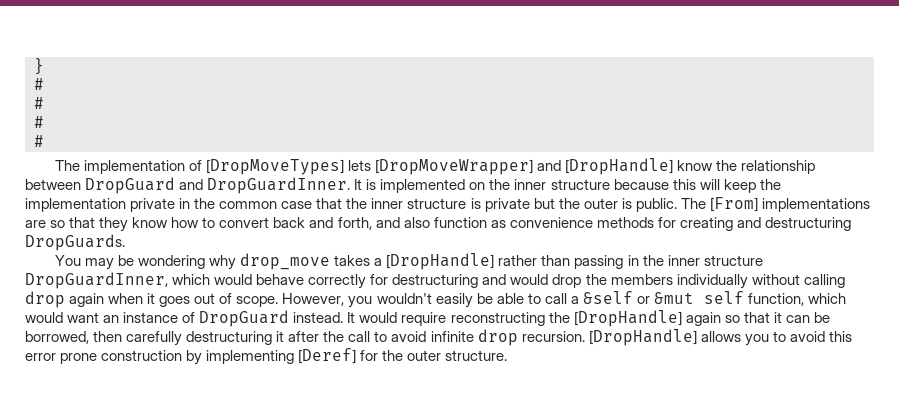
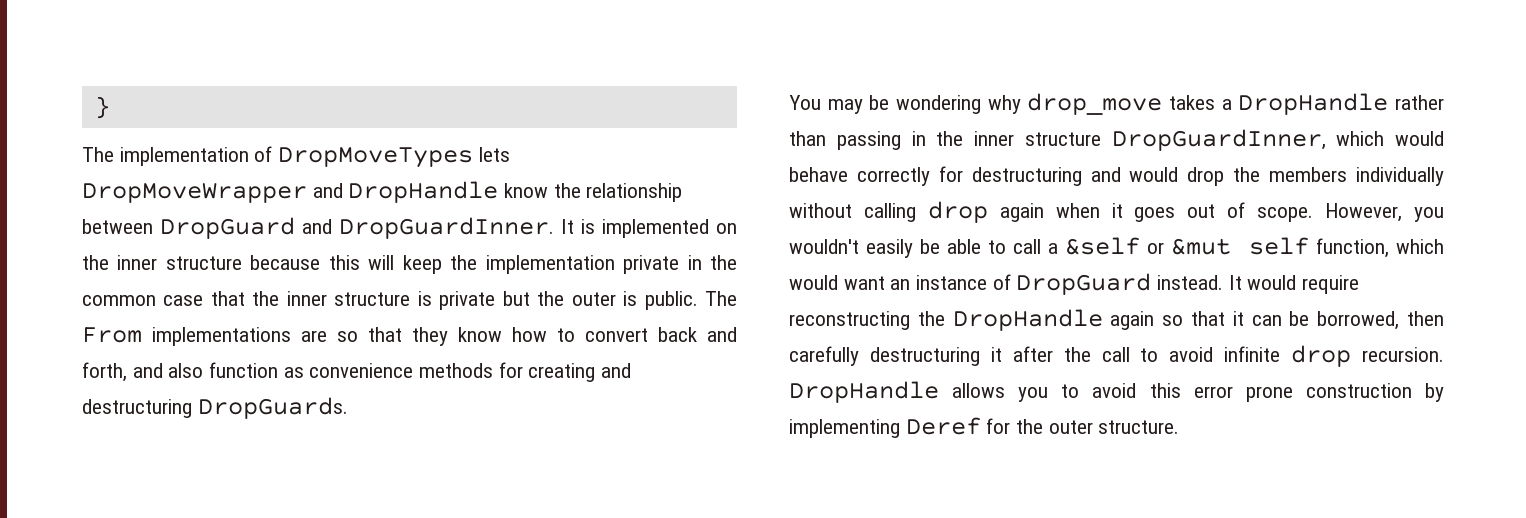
[34,78,44,90] [34,97,44,109] [34,116,44,128] [34,135,44,147] // # // # // # // # -> (110, 107) none
[206,158,674,175] [DropMoveTypes] lets [DropMoveWrapper] and [DropHandle] -> [278,147,510,168] [82,181,499,203] DropMoveTypes lets DropMoveWrapper and DropHandle
[709,197,758,212] [From] -> [82,327,142,343] From
[386,253,495,270] [DropHandle] -> [1238,93,1389,115] DropHandle
[573,310,682,327] [DropHandle] -> [952,309,1103,331] DropHandle
[588,329,697,346] [DropHandle] -> [789,381,939,403] DropHandle
[298,348,357,364] [Deref] -> [905,417,981,435] Deref

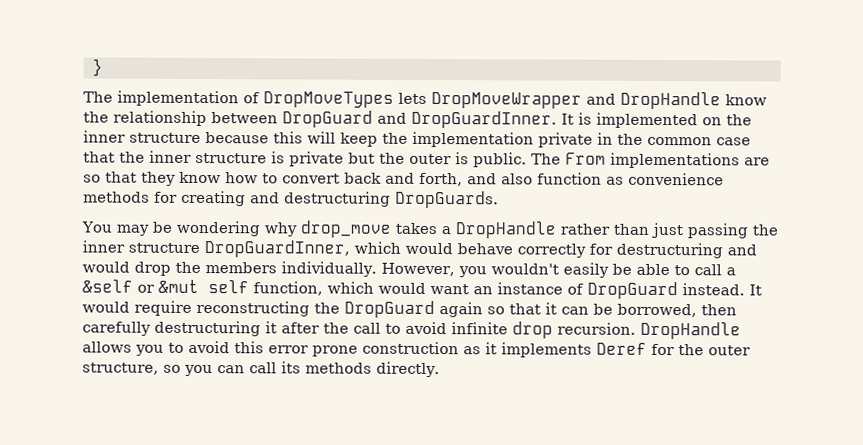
[836,131,926,150] passing in -> [650,222,748,239] just passing
[1356,167,1444,186] [789,201,1314,223] individually without calling drop again when it goes out of scope. -> [281,261,377,277] individually.
[952,309,1103,331] DropHandle -> [344,300,435,319] DropGuard
[1425,383,1444,402] [789,419,900,438] by implementing -> [463,342,592,358] as it implements
[1098,420,1180,434] structure. -> [82,361,440,378] structure, so you can call its methods directly.

